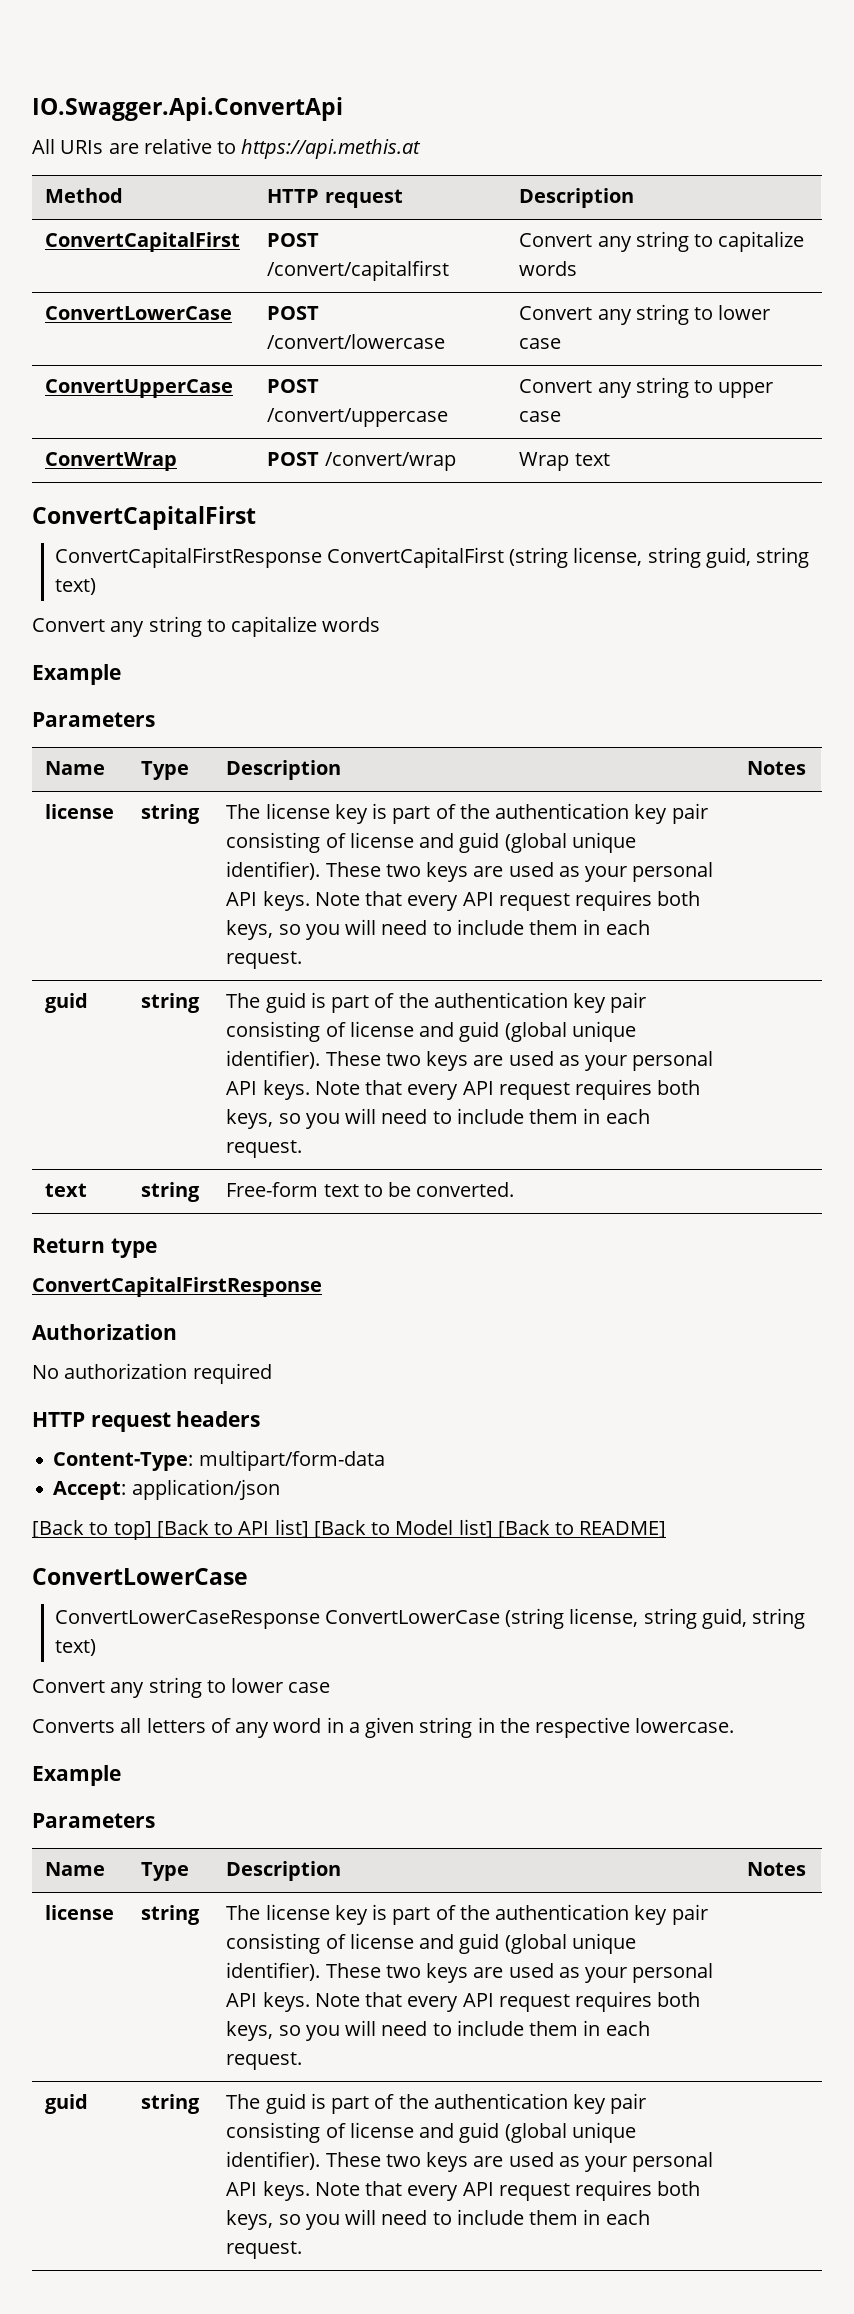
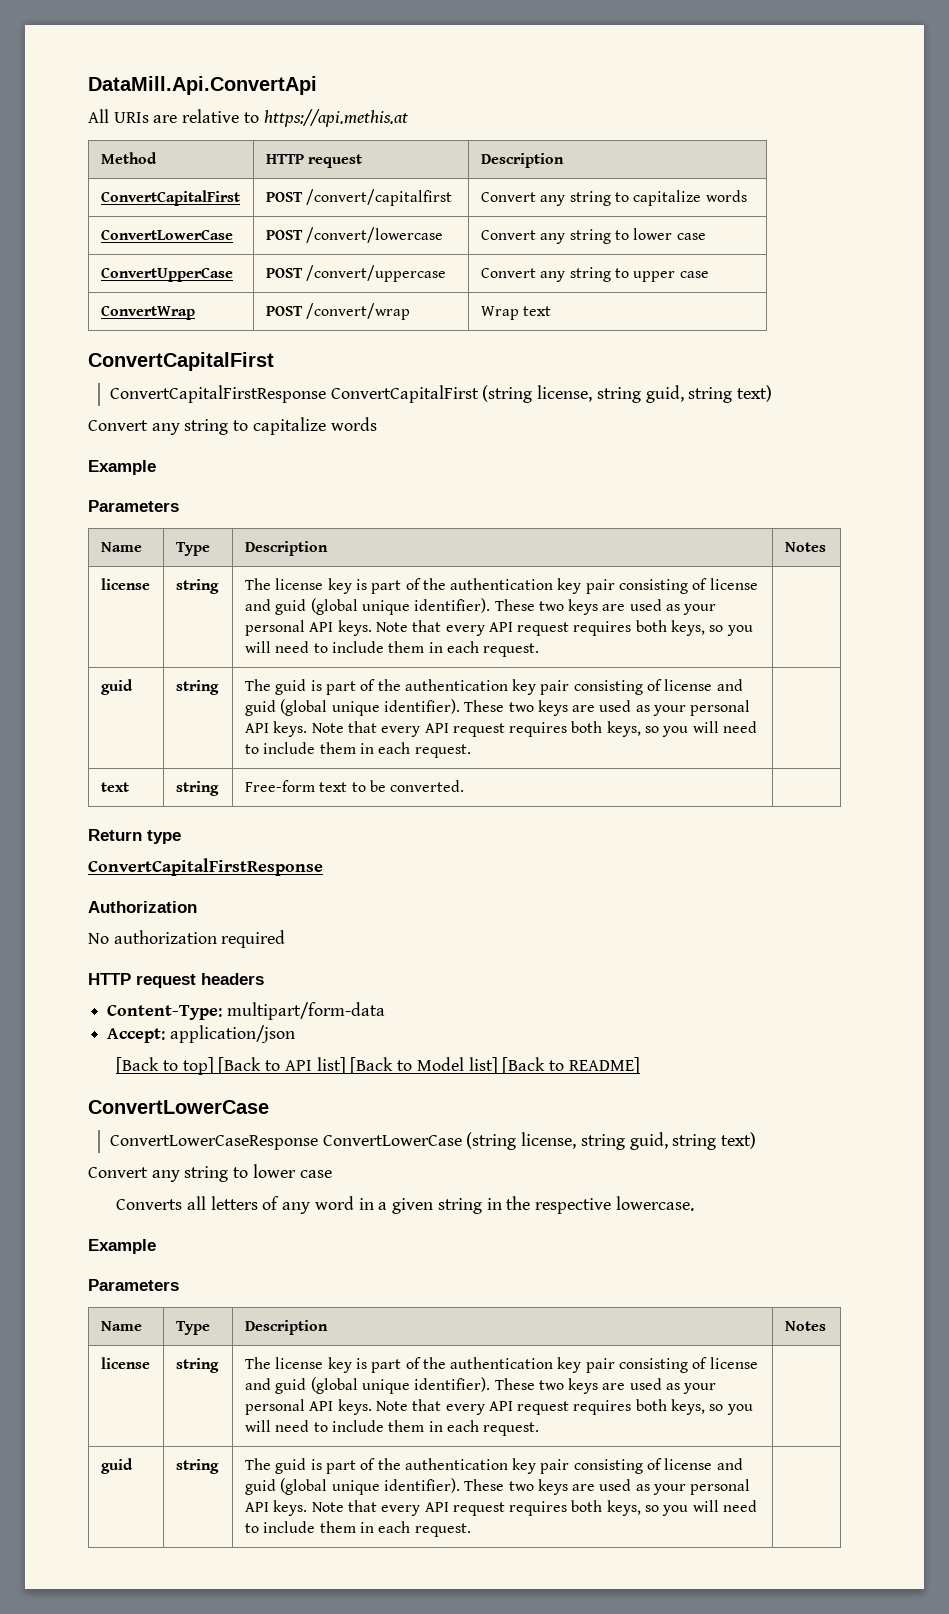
[32,97,343,121] IO.Swagger.Api.ConvertApi -> [88,76,317,95] DataMill.Api.ConvertApi

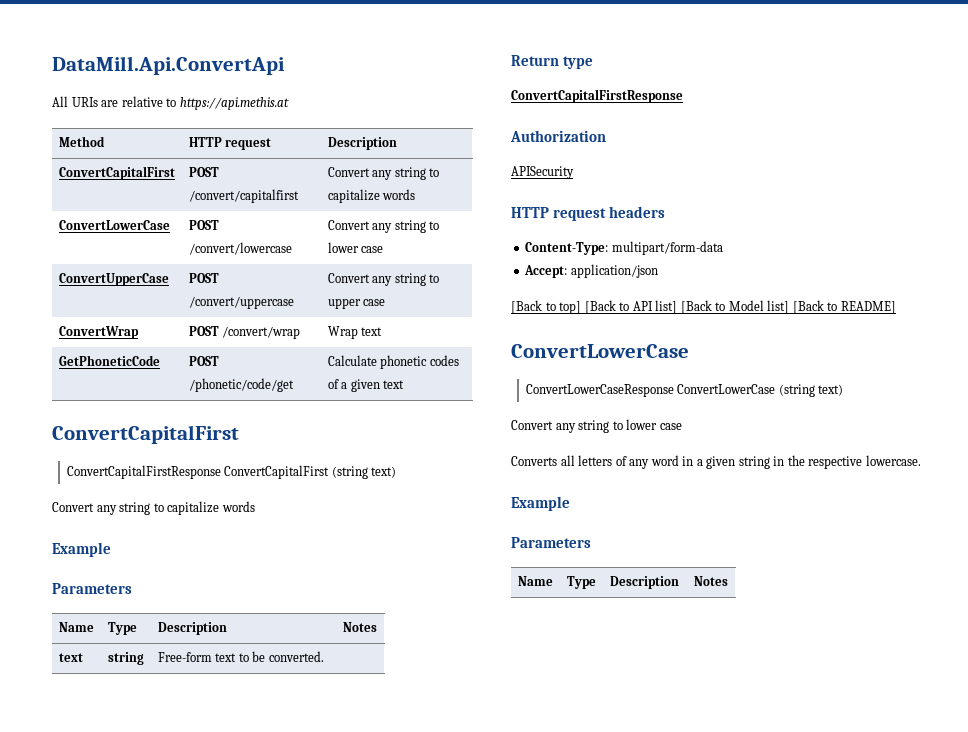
(552, 311) none -> [58,355,160,366] [188,356,219,366] [188,378,294,392] [327,355,459,369] [327,379,405,392] // GetPhoneticCode | POST /phonetic/code/get | Calculate phonetic codes of a given text
[537,385,733,403] license, string guid, string -> (368, 472) none
[100,578,150,590] [175,579,219,594] [244,578,758,594] [244,598,717,615] [244,620,753,636] [244,641,540,657] [100,679,133,695] [175,680,219,695] [244,679,743,695] [244,699,751,716] [244,721,758,737] [244,742,471,758] // license | string | The license key is part of the authentication key pair consisting of license and guid (global unique identifier). These two keys are used as your personal API keys. Note that every API request requires both keys, so you will need to include them in each request. | // guid | string | The guid is part of the authentication key pair consisting of license and guid (global unique identifier). These two keys are used as your personal API keys. Note that every API request requires both keys, so you will need to include them in each request. | -> (377, 627) none
[88,930,286,948] No authorization required -> [511,166,574,179] APISecurity
[521,1132,717,1150] license, string guid, string -> (815, 390) none
[100,1357,150,1369] [175,1358,219,1373] [244,1357,758,1373] [244,1377,717,1394] [244,1399,753,1415] [244,1420,540,1436] [100,1458,133,1474] [175,1459,219,1474] [244,1458,743,1474] [244,1478,751,1495] [244,1500,758,1516] [244,1521,471,1537] // license | string | The license key is part of the authentication key pair consisting of license and guid (global unique identifier). These two keys are used as your personal API keys. Note that every API request requires both keys, so you will need to include them in each request. | // guid | string | The guid is part of the authentication key pair consisting of license and guid (global unique identifier). These two keys are used as your personal API keys. Note that every API request requires both keys, so you will need to include them in each request. | -> (728, 581) none

